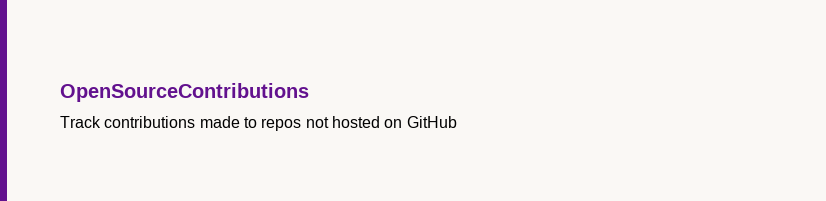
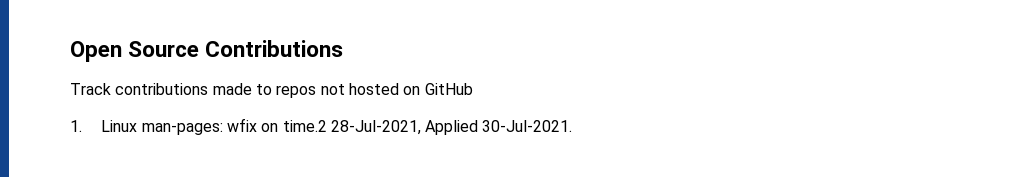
[60,83,309,102] OpenSourceContributions -> [70,40,344,62] Open Source Contributions
(457, 122) none -> [70,118,573,135] // 1. Linux man-pages: wfix on time.2 28-Jul-2021, Applied 30-Jul-2021.

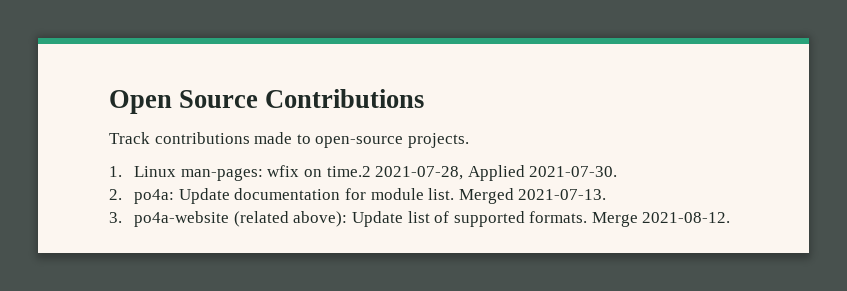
[276,83,473,98] repos not hosted on GitHub -> [315,133,469,148] open-source projects.
[330,120,573,135] 28-Jul-2021, Applied 30-Jul-2021. -> [375,165,618,181] [109,188,607,204] [109,211,731,227] 2021-07-28, Applied 2021-07-30. // 2. po4a: Update documentation for module list. Merged 2021-07-13. // 3. po4a-website (related above): Update list of supported formats. Merge 2021-08-12.

